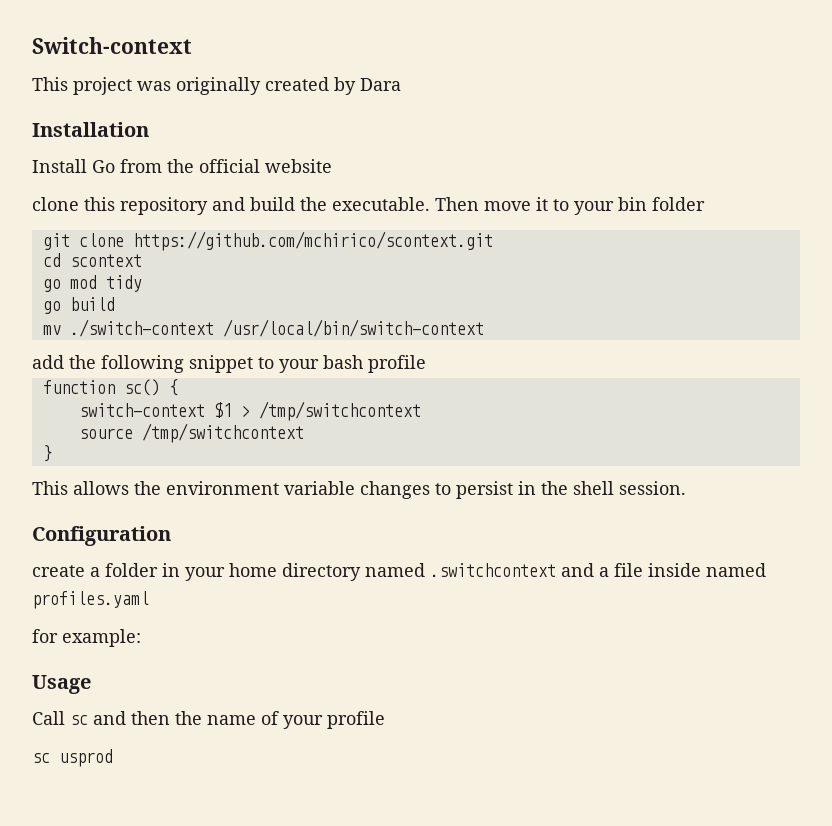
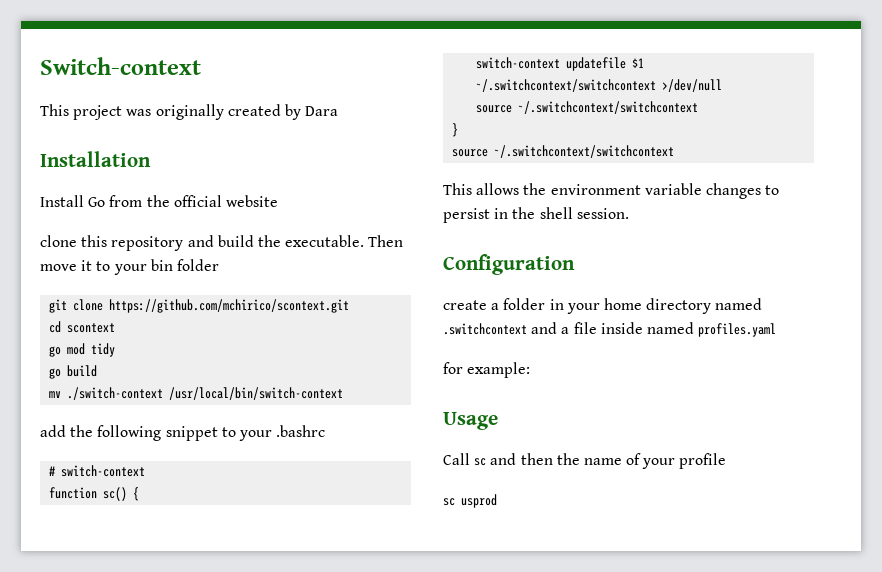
[323,355,426,373] bash profile -> [276,425,326,437] [49,465,146,477] .bashrc // # switch-context
[213,401,421,421] [78,423,304,443] $1 > /tmp/switchcontext // source /tmp/switchcontext -> [566,57,645,71] [476,79,723,92] [476,101,699,114] updatefile $1 ~/.switchcontext/switchcontext >/dev/null // source ~/.switchcontext/switchcontext
(52, 453) none -> [452,145,675,158] // source ~/.switchcontext/switchcontext

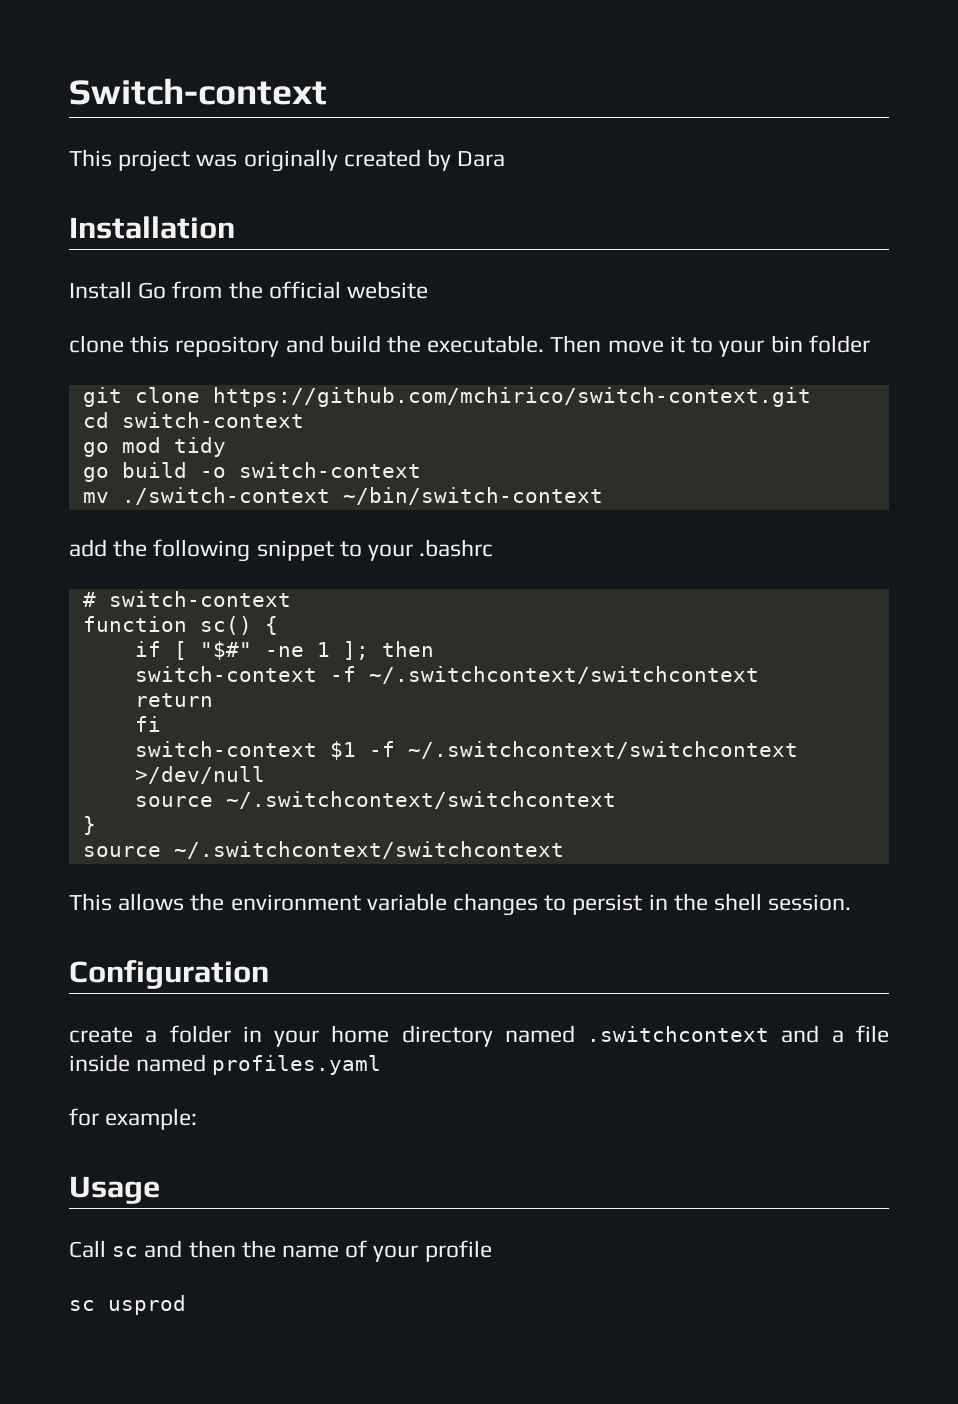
[109,299,350,313] https://github.com/mchirico/scontext.git -> [212,387,811,407] https://github.com/mchirico/switch-context.git
[67,323,116,333] scontext -> [121,412,304,428] switch-context
(98, 371) none -> [199,462,421,478] -o switch-context
[169,387,344,400] /usr/local/bin/switch-context -> [342,487,603,505] ~/bin/switch-context
[476,57,645,71] switch-context updatefile $1 -> [134,641,434,660] [134,666,759,684] [134,693,213,707] [134,716,161,732] [134,741,395,760] if [ "$#" -ne 1 ]; then // switch-context -f ~/.switchcontext/switchcontext // return // fi // switch-context $1 -f

